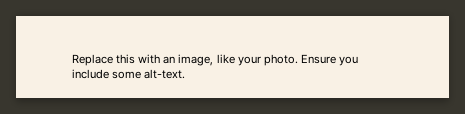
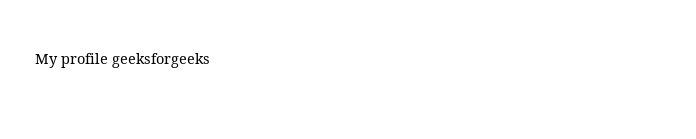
[72,54,358,66] [72,69,186,79] Replace this with an image, like your photo. Ensure you include some alt-text. -> [35,53,210,68] My profile geeksforgeeks

